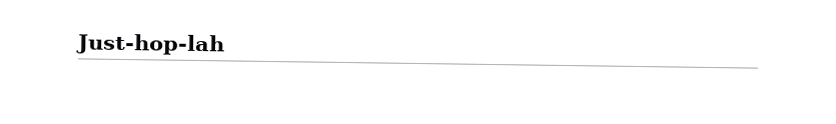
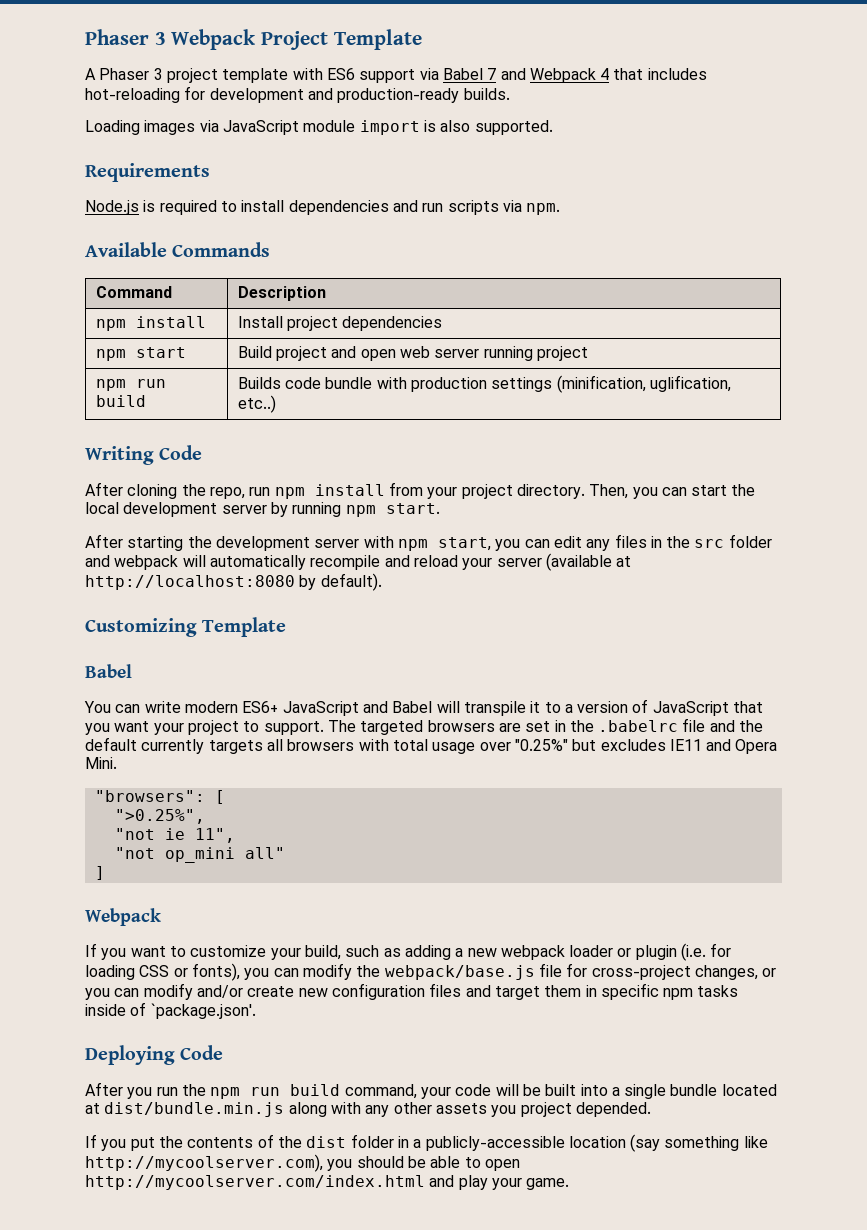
[76,33,225,56] Just-hop-lah -> [85,29,422,50] [85,68,707,83] [85,86,510,103] [85,120,553,135] [85,163,210,182] [85,200,561,215] [85,242,271,257] [95,286,172,298] [237,286,326,301] [95,316,206,331] [237,316,443,331] [95,347,186,361] [237,346,589,361] [95,379,166,391] [95,395,146,407] [237,375,732,393] [237,395,276,413] [85,445,203,465] [85,482,756,499] [85,502,440,517] [85,534,772,551] [85,553,632,571] [85,573,382,591] [85,617,287,637] [85,664,132,678] [84,699,764,716] [85,718,764,735] [85,737,778,754] [85,757,117,769] [94,790,225,804] [114,809,205,824] [114,828,235,843] [114,847,285,863] [94,866,105,880] [85,908,161,926] [85,943,732,961] [85,963,777,981] [85,983,739,1000] [85,1002,256,1019] [85,1045,224,1065] [85,1082,777,1099] [85,1102,651,1117] [85,1134,768,1152] [85,1154,520,1172] [85,1175,570,1190] Phaser 3 Webpack Project Template // A Phaser 3 project template with ES6 support via Babel 7 and Webpack 4 that includes hot-reloading for development and production-ready builds. // Loading images via JavaScript module import is also supported. // Requirements // Node.js is required to install dependencies and run scripts via npm. // Available Commands // Command | Description // npm install | Install project dependencies // npm start | Build project and open web server running project // npm run build | Builds code bundle with production settings (minification, uglification, etc..) // Writing Code // After cloning the repo, run npm install from your project directory. Then, you can start the local development server by running npm start. // After starting the development server with npm start, you can edit any files in the src folder and webpack will automatically recompile and reload your server (available at http://localhost:8080 by default). // Customizing Template // Babel // You can write modern ES6+ JavaScript and Babel will transpile it to a version of JavaScript that you want your project to support. The targeted browsers are set in the .babelrc file and the default currently targets all browsers with total usage over "0.25%" but excludes IE11 and Opera Mini. // "browsers": [ // ">0.25%", // "not ie 11", // "not op_mini all" // ] // Webpack // If you want to customize your build, such as adding a new webpack loader or plugin (i.e. for loading CSS or fonts), you can modify the webpack/base.js file for cross-project changes, or you can modify and/or create new configuration files and target them in specific npm tasks inside of `package.json'. // Deploying Code // After you run the npm run build command, your code will be built into a single bundle located at dist/bundle.min.js along with any other assets you project depended. // If you put the contents of the dist folder in a publicly-accessible location (say something like http://mycoolserver.com), you should be able to open http://mycoolserver.com/index.html and play your game.

